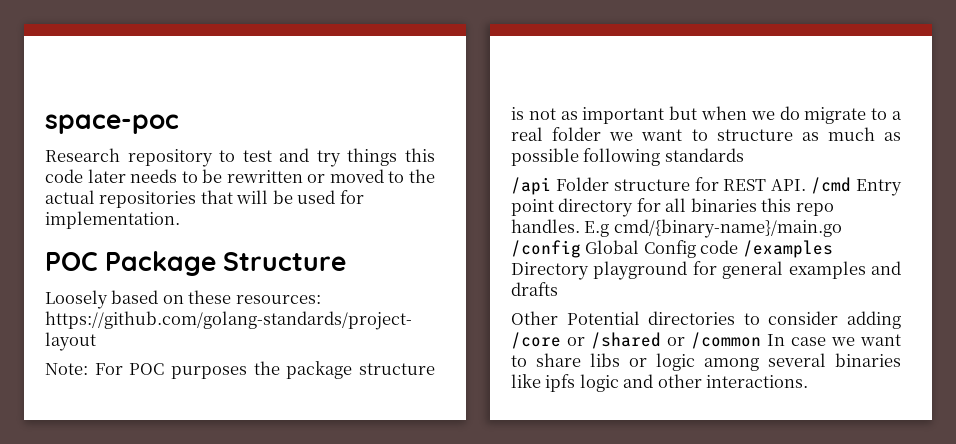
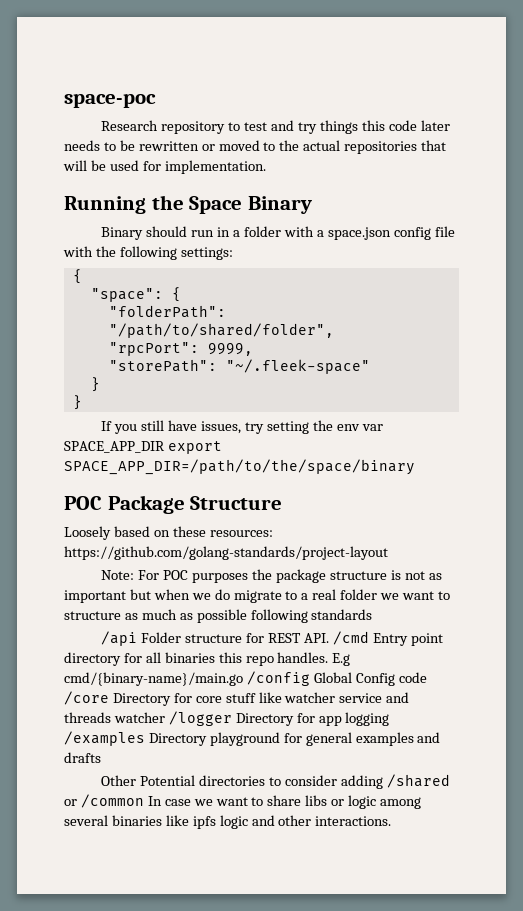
(180, 220) none -> [64,195,312,214] [101,226,455,240] [63,246,233,260] [72,269,82,284] [90,287,181,302] [108,305,226,318] [108,323,334,338] [108,342,253,356] [108,359,370,374] [90,377,100,392] [72,395,82,410] [101,420,383,434] [64,441,222,454] [64,459,415,475] // Running the Space Binary // Binary should run in a folder with a space.json config file with the following settings: // { // "space": { // "folderPath": "/path/to/shared/folder", // "rpcPort": 9999, // "storePath": "~/.fleek-space" // } // } // If you still have issues, try setting the env var SPACE_APP_DIR export SPACE_APP_DIR=/path/to/the/space/binary
(739, 247) none -> [64,691,410,706] [64,711,390,726] /core Directory for core stuff like watcher service and threads watcher /logger Directory for app logging
[511,332,585,349] /core or -> (383, 782) none

